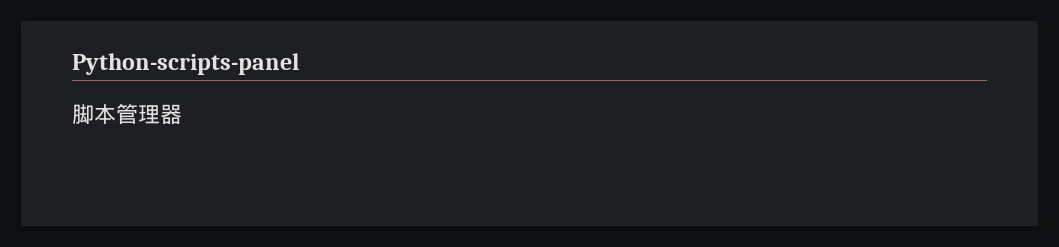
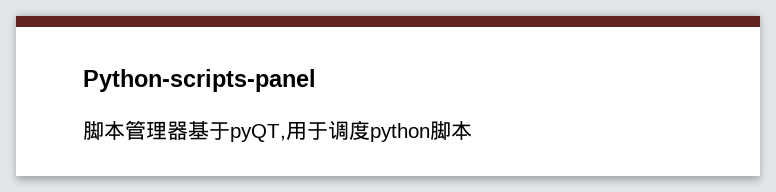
(182, 114) none -> [188,120,472,142] 基于pyQT,用于调度python脚本

